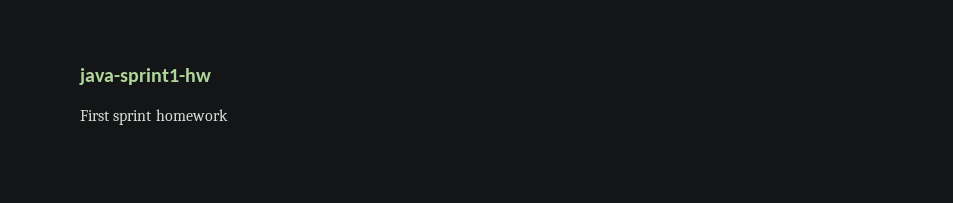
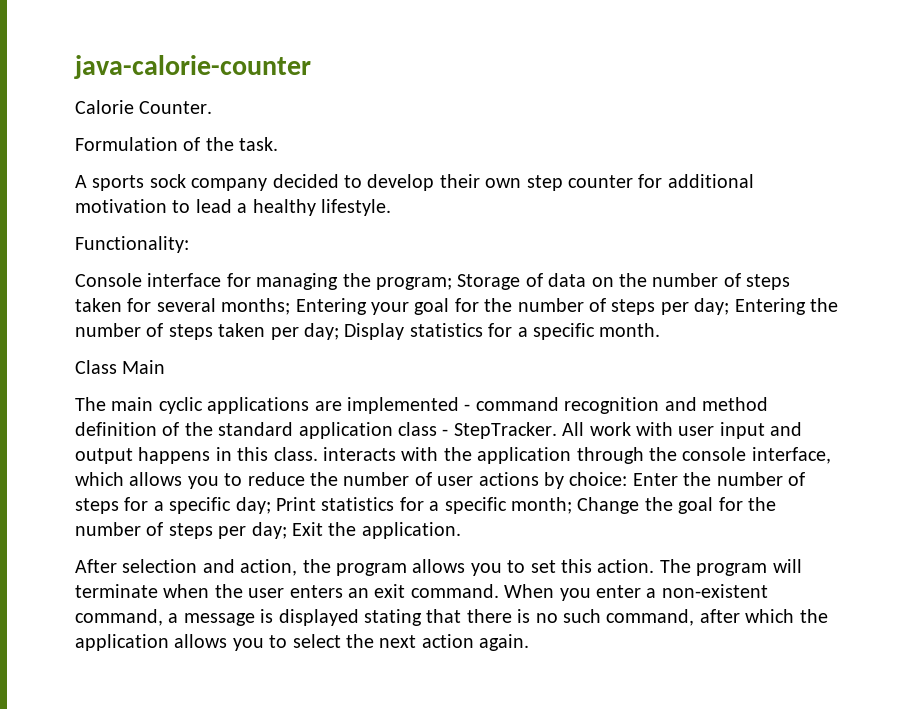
[79,68,211,85] [80,109,228,125] java-sprint1-hw // First sprint homework -> [74,55,311,79] [75,100,213,114] [75,137,279,151] [75,174,754,191] [75,199,391,216] [75,236,189,253] [75,273,791,290] [75,298,838,315] [75,323,661,340] [75,360,166,374] [75,397,768,414] [75,422,803,439] [75,447,831,464] [75,472,805,489] [75,497,776,514] [75,522,461,539] [75,559,802,576] [75,584,768,601] [75,609,828,626] [75,634,530,651] java-calorie-counter // Calorie Counter. // Formulation of the task. // A sports sock company decided to develop their own step counter for additional motivation to lead a healthy lifestyle. // Functionality: // Console interface for managing the program; Storage of data on the number of steps taken for several months; Entering your goal for the number of steps per day; Entering the number of steps taken per day; Display statistics for a specific month. // Class Main // The main cyclic applications are implemented - command recognition and method definition of the standard application class - StepTracker. All work with user input and output happens in this class. interacts with the application through the console interface, which allows you to reduce the number of user actions by choice: Enter the number of steps for a specific day; Print statistics for a specific month; Change the goal for the number of steps per day; Exit the application. // After selection and action, the program allows you to set this action. The program will terminate when the user enters an exit command. When you enter a non-existent command, a message is displayed stating that there is no such command, after which the application allows you to select the next action again.

